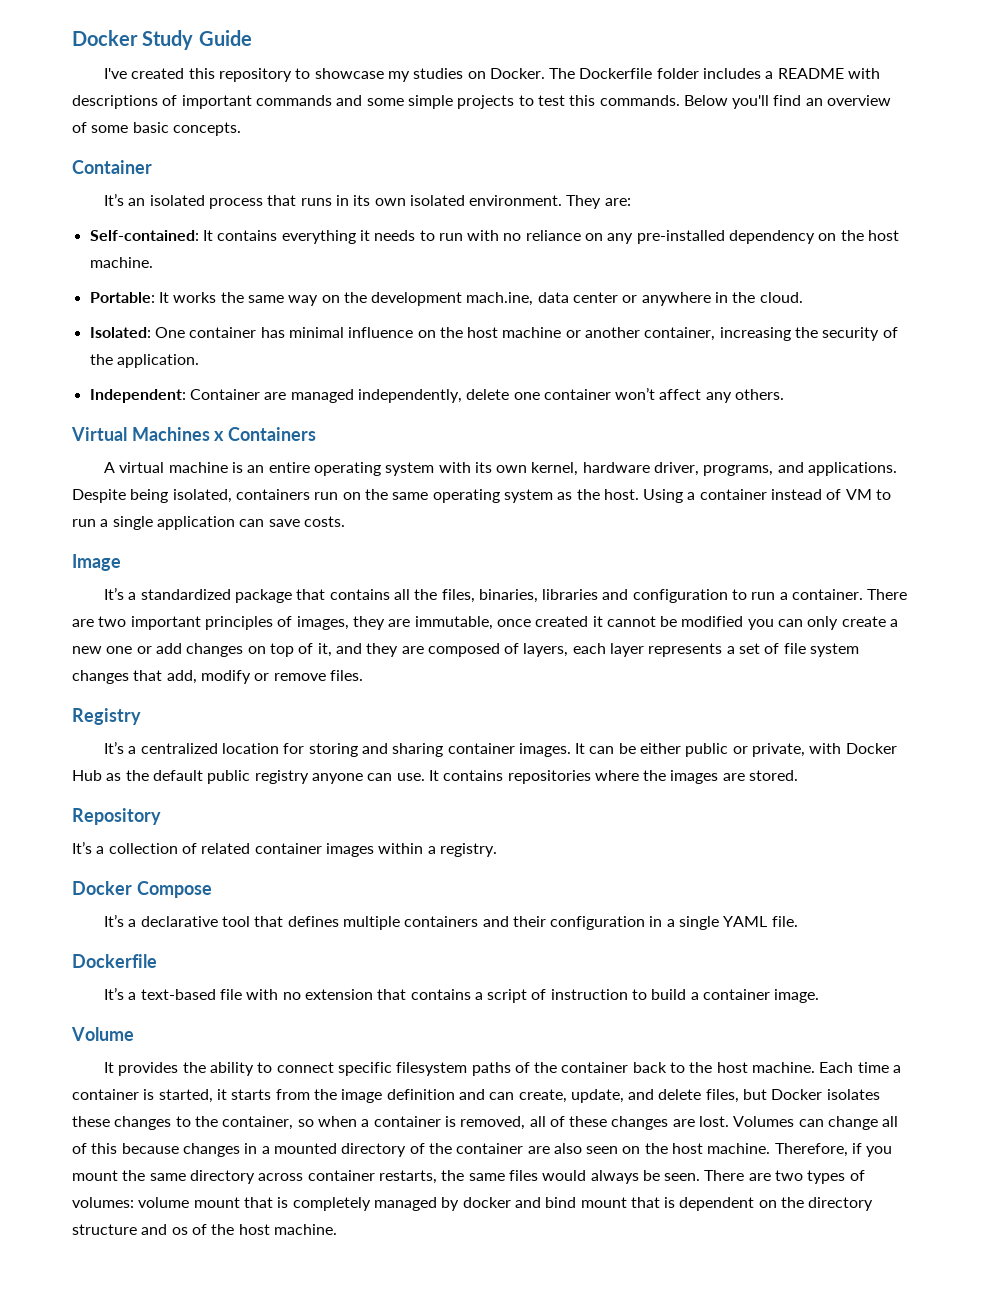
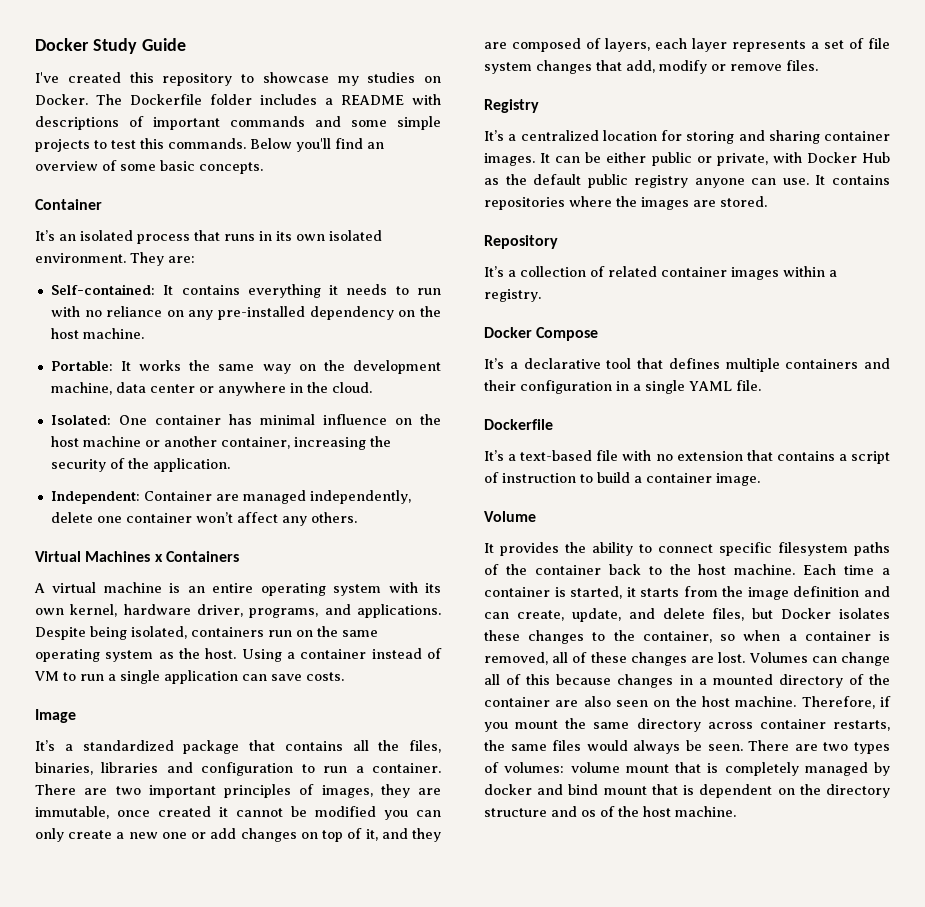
[466,292,534,306] mach.ine, -> [50,382,112,395] machine,

